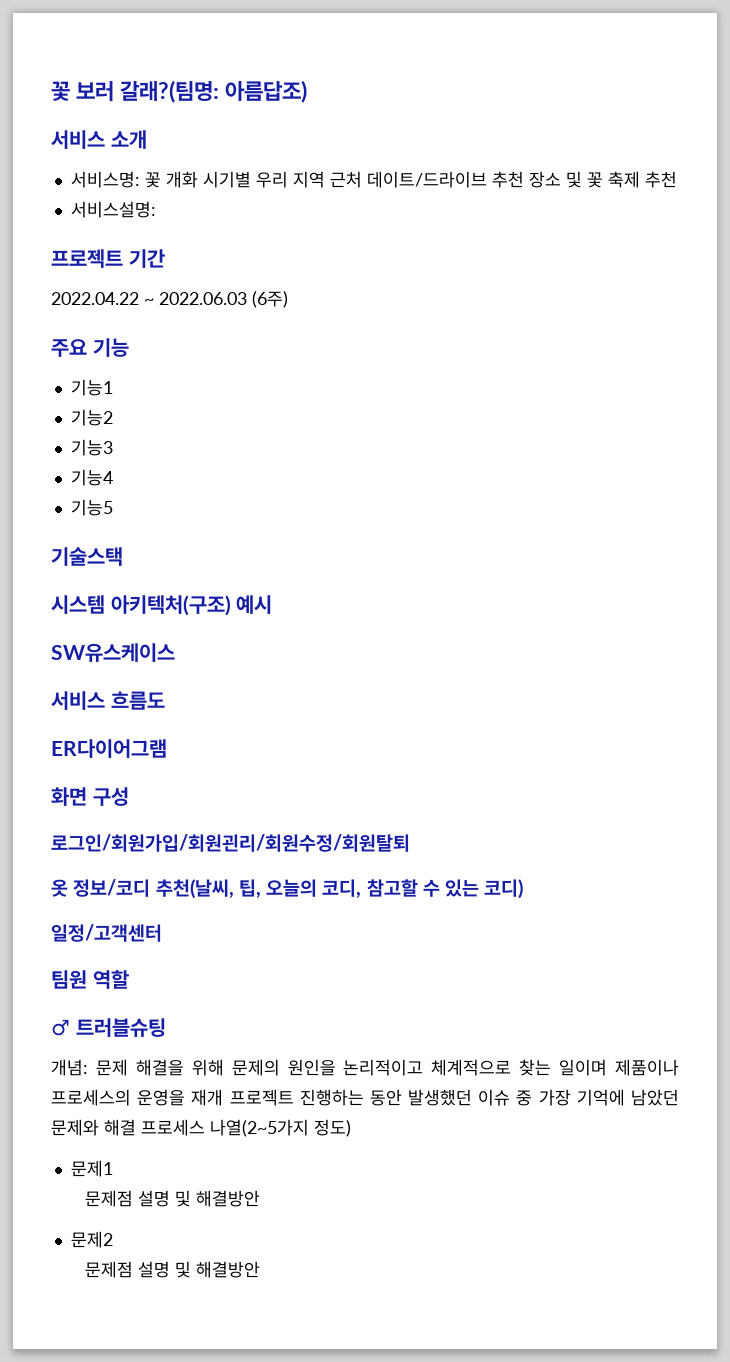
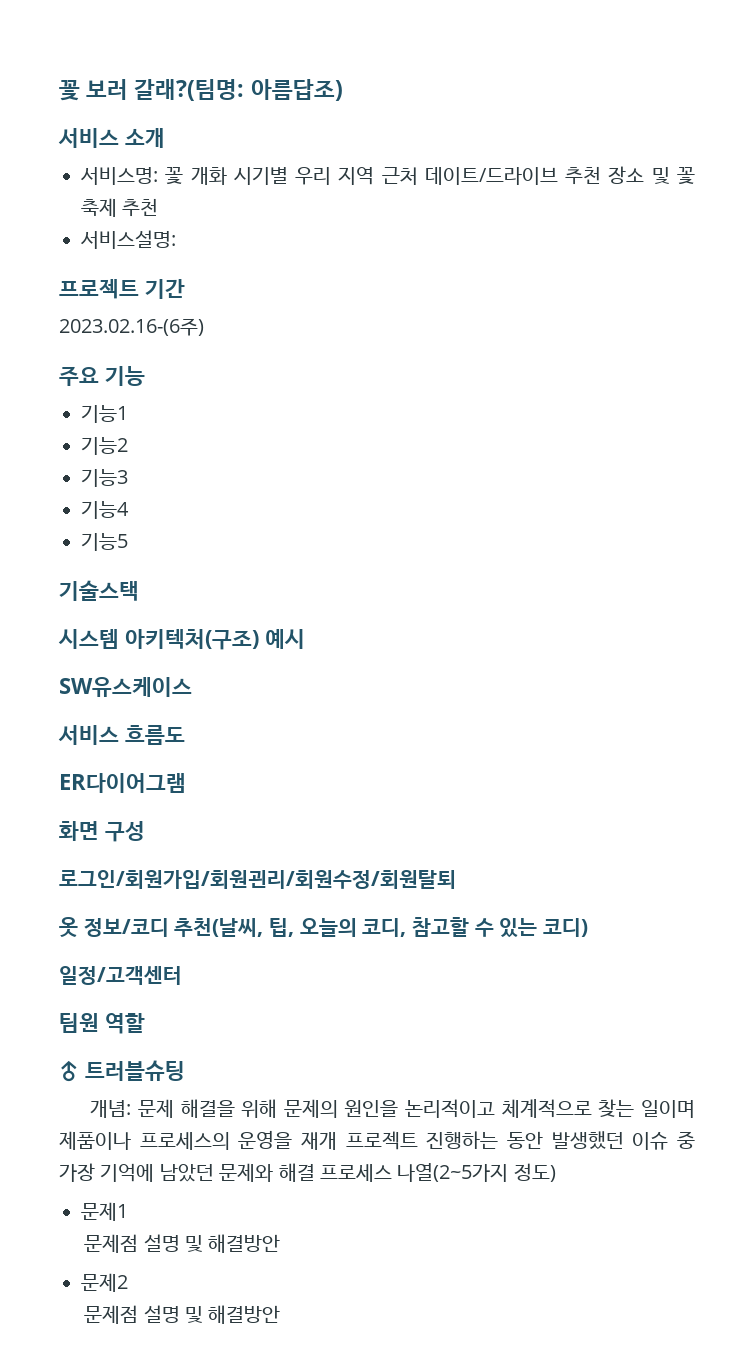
[51,291,288,308] 2022.04.22 ~ 2022.06.03 (6주) -> [59,318,204,336] 2023.02.16-(6주)

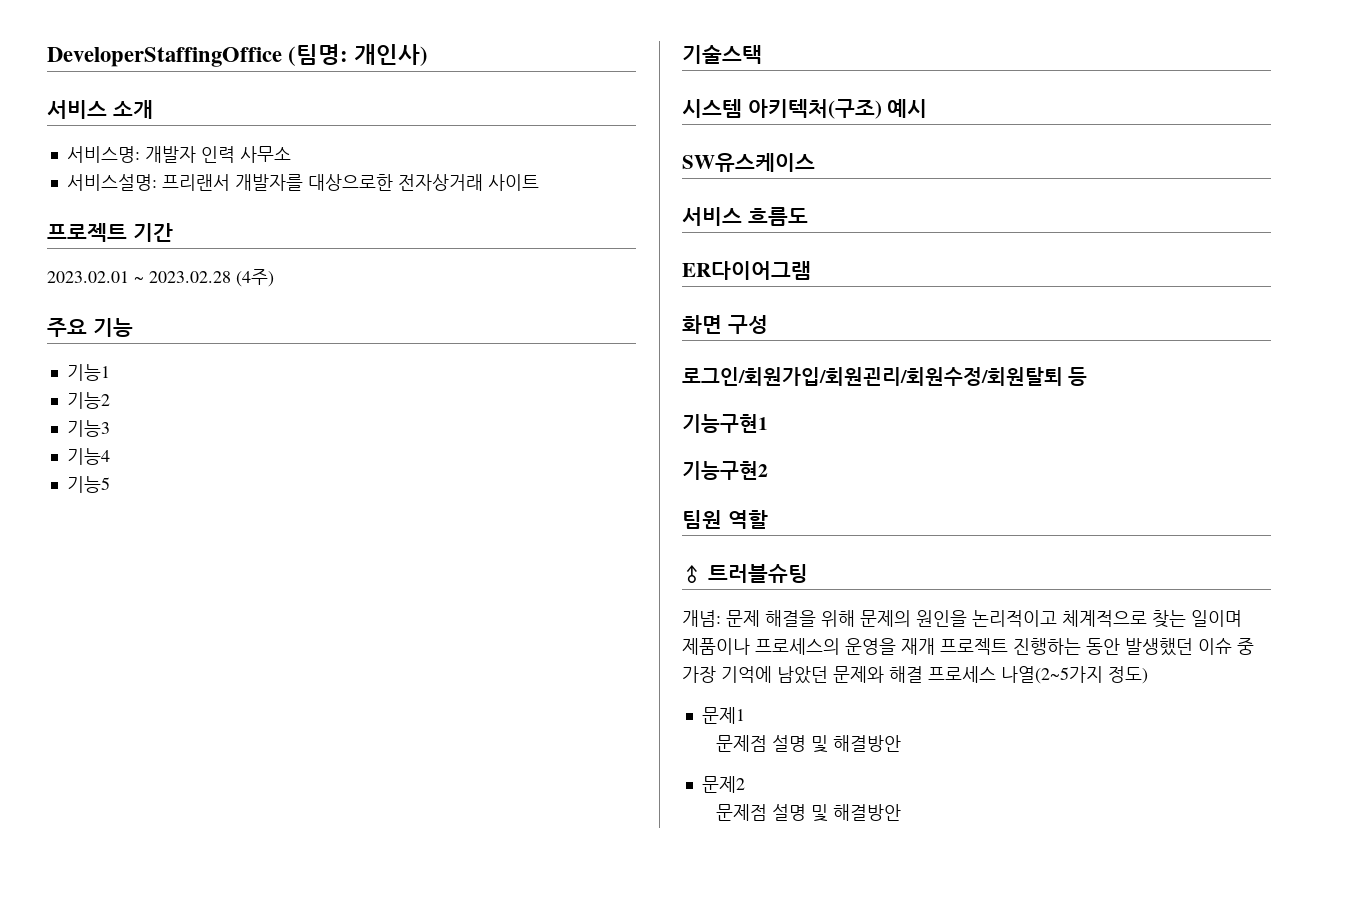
[59,79,343,101] 꽃 보러 갈래?(팀명: 아름답조) -> [47,44,429,67] DeveloperStaffingOffice (팀명: 개인사)
[165,166,695,185] [81,198,159,217] [80,230,176,249] [59,279,185,299] [59,318,204,336] 꽃 개화 시기별 우리 지역 근처 데이트/드라이브 추천 장소 및 꽃 축제 추천 // 서비스설명: // 프로젝트 기간 // 2023.02.16-(6주) -> [144,146,291,163] [66,174,539,191] [47,223,173,242] [47,269,274,287] 개발자 인력 사무소 // 서비스설명: 프리랜서 개발자를 대상으로한 전자상거래 사이트 // 프로젝트 기간 // 2023.02.01 ~ 2023.02.28 (4주)
[59,917,589,938] [59,966,182,985] // 옷 정보/코디 추천(날씨, 팁, 오늘의 코디, 참고할 수 있는 코디) // 일정/고객센터 -> [1068,367,1088,386] [682,414,768,433] [682,461,768,480] 등 // 기능구현1 // 기능구현2

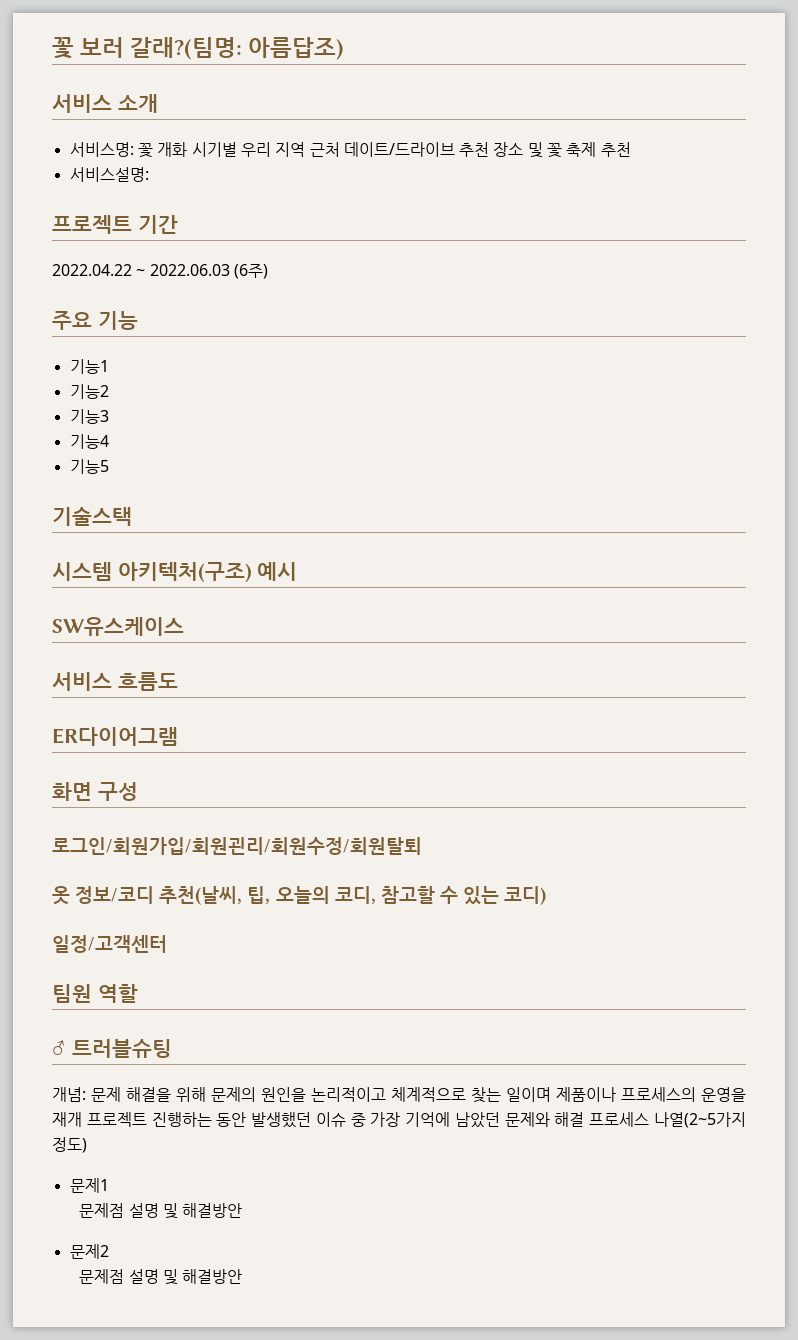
[47,44,429,67] DeveloperStaffingOffice (팀명: 개인사) -> [52,37,345,60] 꽃 보러 갈래?(팀명: 아름답조)
[144,146,291,163] [66,174,539,191] [47,223,173,242] [47,269,274,287] 개발자 인력 사무소 // 서비스설명: 프리랜서 개발자를 대상으로한 전자상거래 사이트 // 프로젝트 기간 // 2023.02.01 ~ 2023.02.28 (4주) -> [137,142,631,158] [69,167,149,182] [52,215,178,234] [52,264,268,279] 꽃 개화 시기별 우리 지역 근처 데이트/드라이브 추천 장소 및 꽃 축제 추천 // 서비스설명: // 프로젝트 기간 // 2022.04.22 ~ 2022.06.03 (6주)
[1068,367,1088,386] [682,414,768,433] [682,461,768,480] 등 // 기능구현1 // 기능구현2 -> [52,886,547,905] [52,935,167,953] // 옷 정보/코디 추천(날씨, 팁, 오늘의 코디, 참고할 수 있는 코디) // 일정/고객센터

